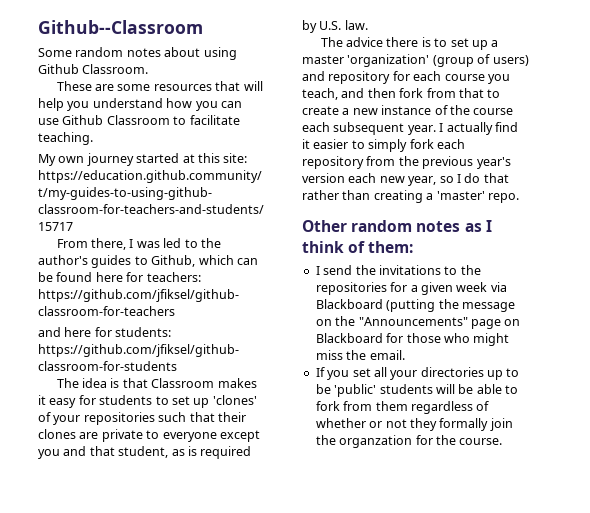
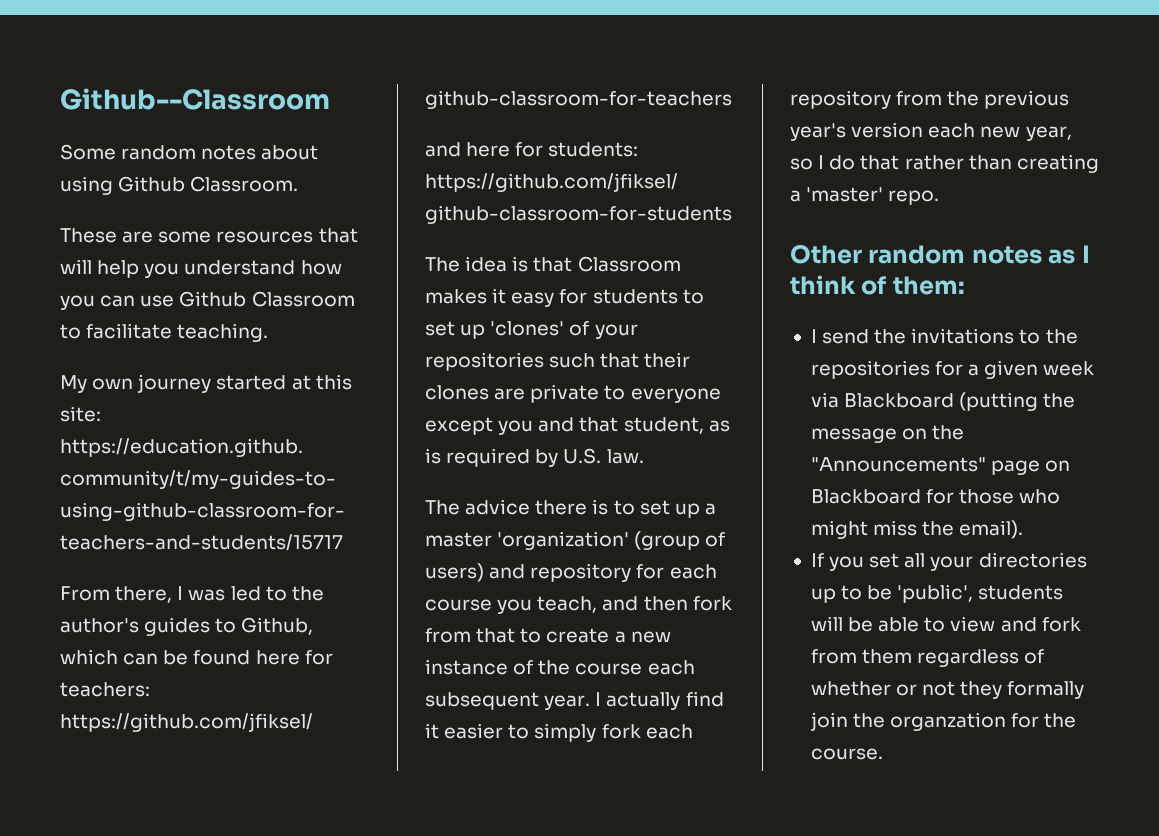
[369,350,405,360] email. -> [959,520,1024,539] email).
[334,384,377,397] 'public' -> [897,584,974,603] 'public',
(518, 389) none -> [950,616,1037,632] view and

